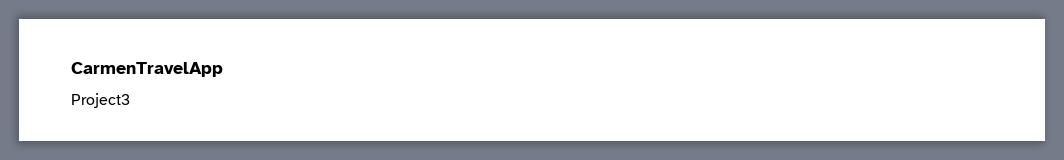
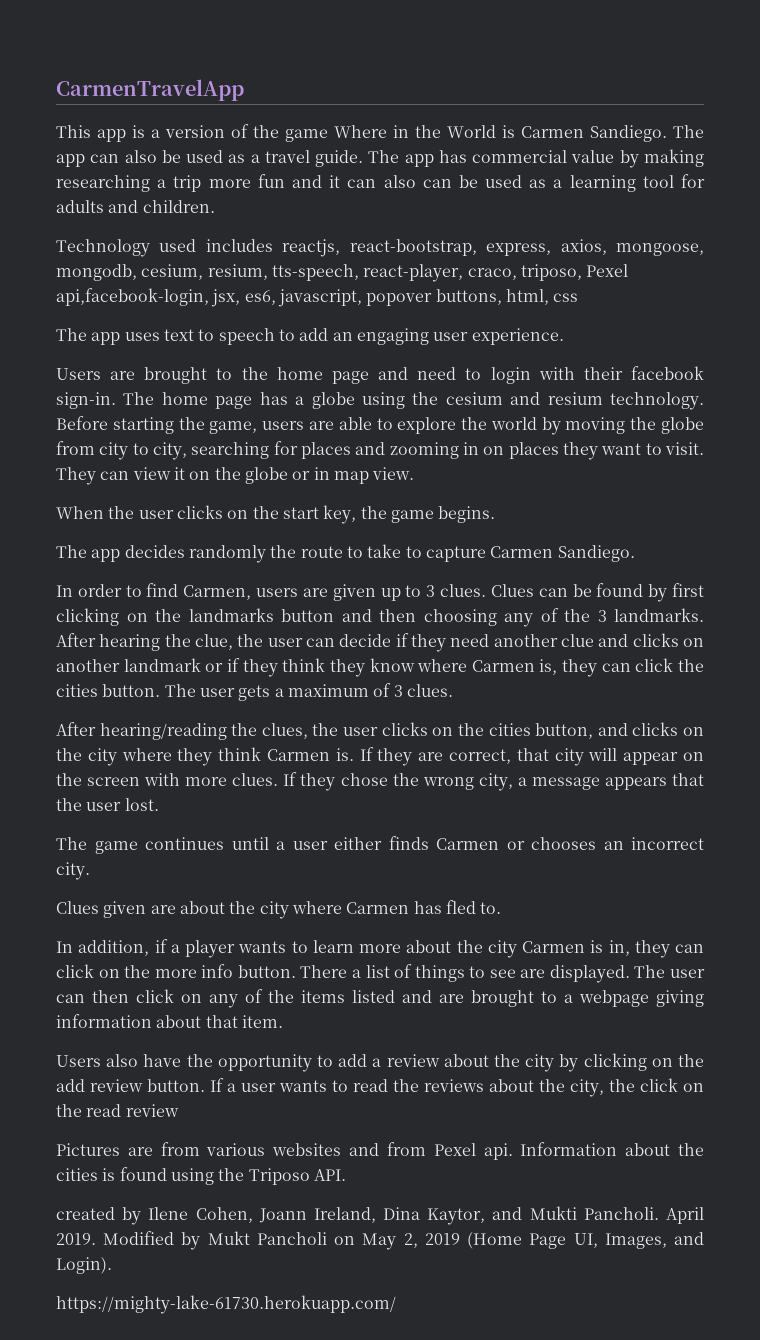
[71,93,130,108] Project3 -> [56,124,704,142] [56,149,704,168] [56,174,705,192] [56,200,215,213] [56,239,705,257] [56,264,629,282] [56,288,579,307] [56,328,564,345] [56,366,704,384] [56,392,704,410] [56,416,704,435] [56,441,705,460] [56,467,415,485] [56,505,496,524] [56,544,635,563] [56,583,704,602] [56,608,704,627] [56,633,705,652] [56,658,704,677] [56,683,453,701] [56,722,705,740] [56,747,704,766] [56,772,704,791] [56,798,159,811] [56,836,704,854] [56,862,90,880] [56,900,502,919] [56,939,704,958] [56,964,705,983] [56,989,704,1008] [56,1014,283,1028] [56,1053,704,1072] [56,1078,704,1097] [56,1104,179,1117] [56,1142,704,1160] [56,1167,346,1185] [56,1206,704,1225] [56,1231,705,1250] [56,1257,112,1274] [56,1295,396,1314] This app is a version of the game Where in the World is Carmen Sandiego. The app can also be used as a travel guide. The app has commercial value by making researching a trip more fun and it can also can be used as a learning tool for adults and children. // Technology used includes reactjs, react-bootstrap, express, axios, mongoose, mongodb, cesium, resium, tts-speech, react-player, craco, triposo, Pexel api,facebook-login, jsx, es6, javascript, popover buttons, html, css // The app uses text to speech to add an engaging user experience. // Users are brought to the home page and need to login with their facebook sign-in. The home page has a globe using the cesium and resium technology. Before starting the game, users are able to explore the world by moving the globe from city to city, searching for places and zooming in on places they want to visit. They can view it on the globe or in map view. // When the user clicks on the start key, the game begins. // The app decides randomly the route to take to capture Carmen Sandiego. // In order to find Carmen, users are given up to 3 clues. Clues can be found by first clicking on the landmarks button and then choosing any of the 3 landmarks. After hearing the clue, the user can decide if they need another clue and clicks on another landmark or if they think they know where Carmen is, they can click the cities button. The user gets a maximum of 3 clues. // After hearing/reading the clues, the user clicks on the cities button, and clicks on the city where they think Carmen is. If they are correct, that city will appear on the screen with more clues. If they chose the wrong city, a message appears that the user lost. // The game continues until a user either finds Carmen or chooses an incorrect city. // Clues given are about the city where Carmen has fled to. // In addition, if a player wants to learn more about the city Carmen is in, they can click on the more info button. There a list of things to see are displayed. The user can then click on any of the items listed and are brought to a webpage giving information about that item. // Users also have the opportunity to add a review about the city by clicking on the add review button. If a user wants to read the reviews about the city, the click on the read review // Pictures are from various websites and from Pexel api. Information about the cities is found using the Triposo API. // created by Ilene Cohen, Joann Ireland, Dina Kaytor, and Mukti Pancholi. April 2019. Modified by Mukt Pancholi on May 2, 2019 (Home Page UI, Images, and Login). // https://mighty-lake-61730.herokuapp.com/

